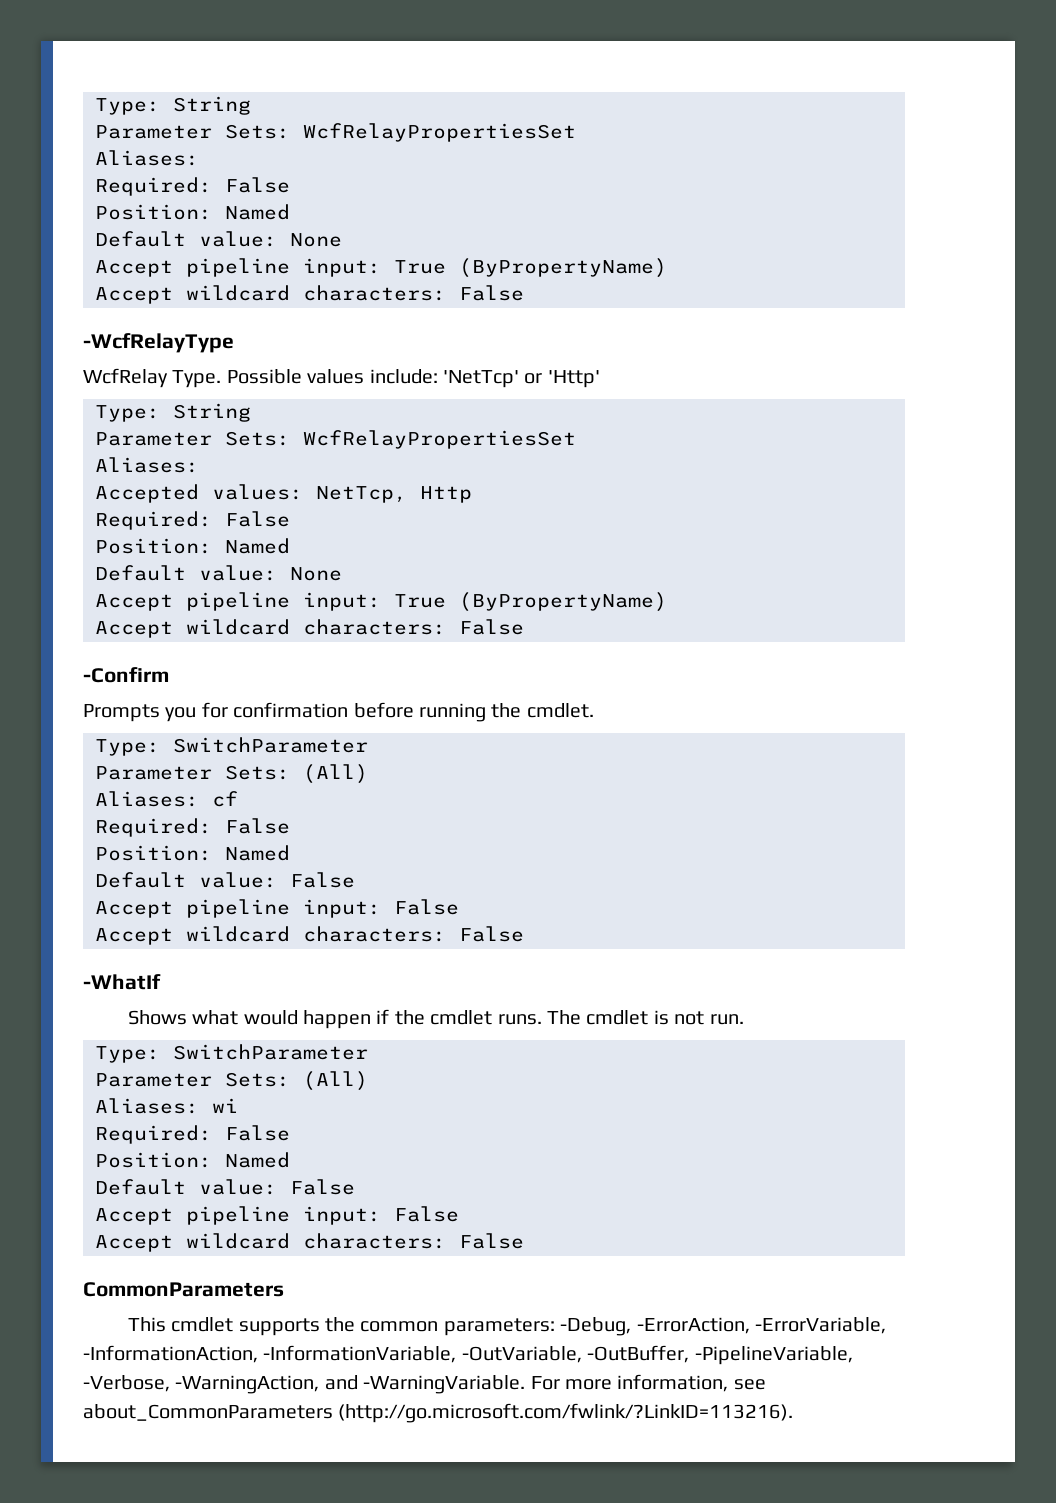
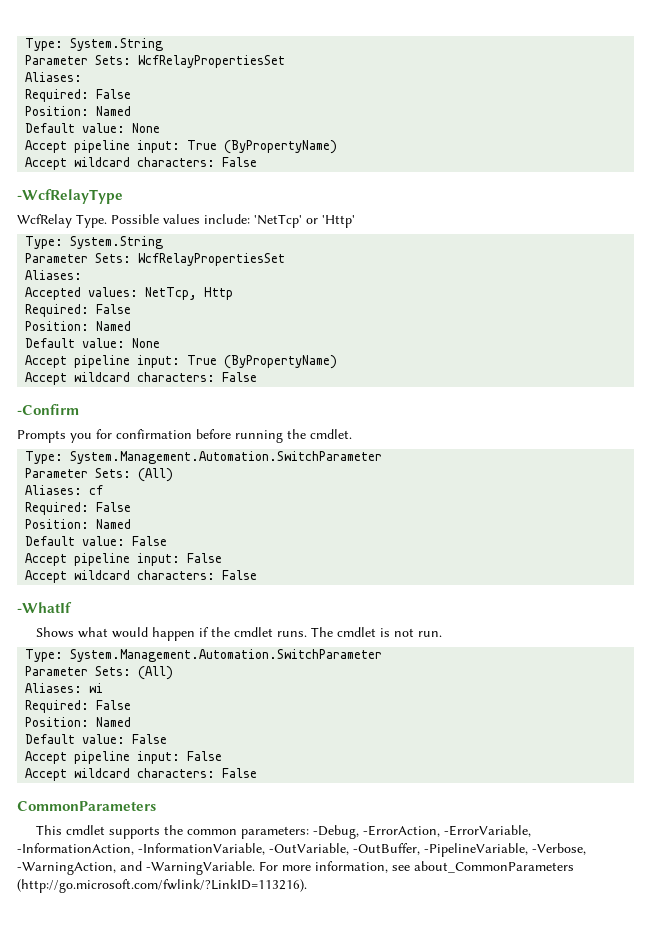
[95,96,251,115] Type: String -> [25,38,164,51] Type: System.String
[173,403,251,422] String -> [70,236,164,249] System.String
[173,737,368,753] SwitchParameter -> [70,451,383,464] System.Management.Automation.SwitchParameter
[173,1044,368,1060] SwitchParameter -> [70,649,383,662] System.Management.Automation.SwitchParameter

